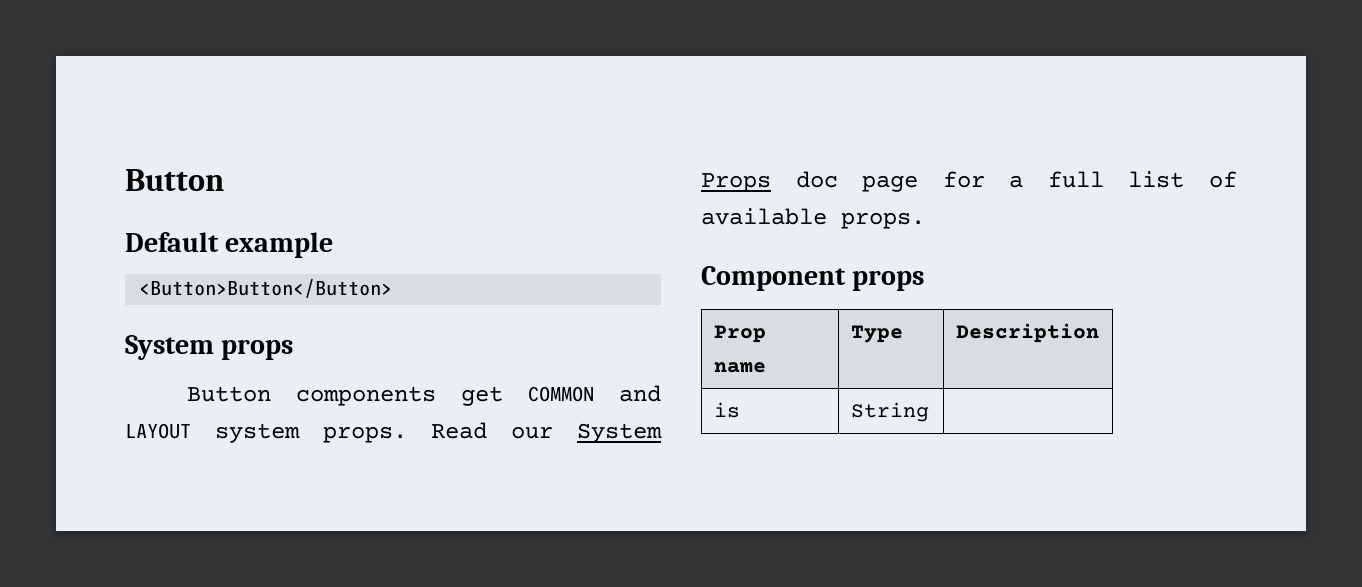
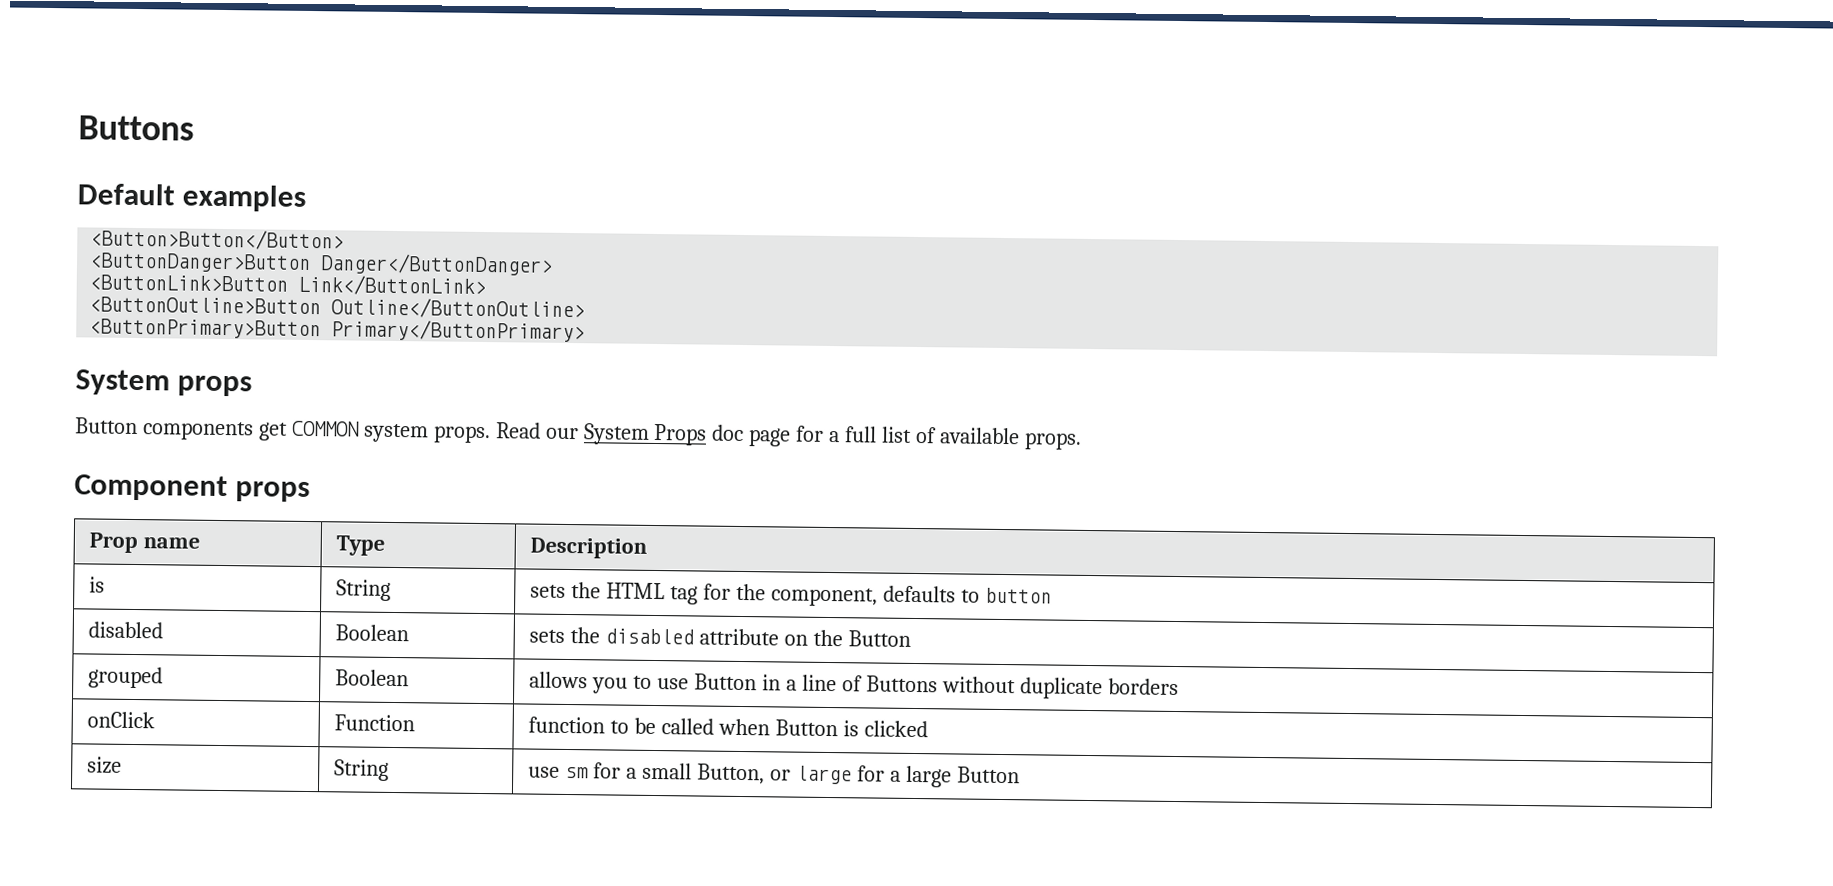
[125,169,224,191] Button -> [78,115,194,141] Buttons
[225,232,334,258] example -> [182,184,307,212] examples
(393, 288) none -> [89,252,554,276] [89,274,487,297] [89,296,586,320] [89,318,586,343] // <ButtonDanger>Button Danger</ButtonDanger> // <ButtonLink>Button Link</ButtonLink> // <ButtonOutline>Button Outline</ButtonOutline> // <ButtonPrimary>Button Primary</ButtonPrimary>
[619,385,661,402] [125,423,191,439] and LAYOUT -> (360, 428) none
(929, 412) none -> [530,582,1052,607] [88,621,164,639] [335,624,410,642] [529,627,911,647] [88,666,164,689] [335,669,410,687] [529,671,1179,700] [87,711,156,729] [334,714,416,732] [528,716,928,738] [87,756,123,774] [334,759,390,781] [528,762,1020,788] sets the HTML tag for the component, defaults to button // disabled | Boolean | sets the disabled attribute on the Button // grouped | Boolean | allows you to use Button in a line of Buttons without duplicate borders // onClick | Function | function to be called when Button is clicked // size | String | use sm for a small Button, or large for a large Button

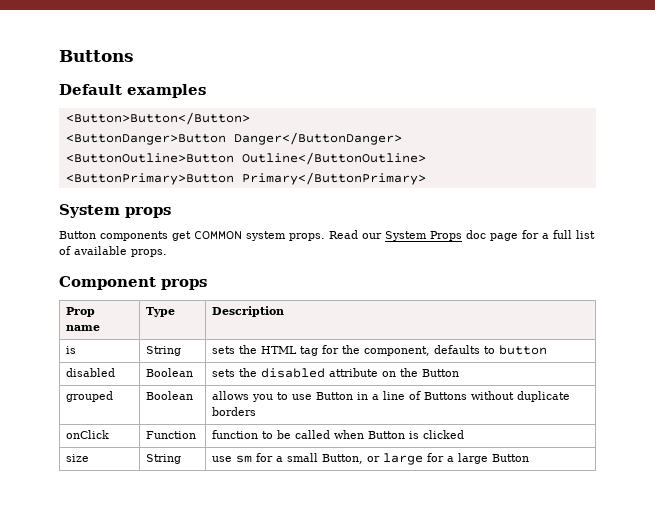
[89,274,487,297] // <ButtonLink>Button Link</ButtonLink> -> (402, 138) none

